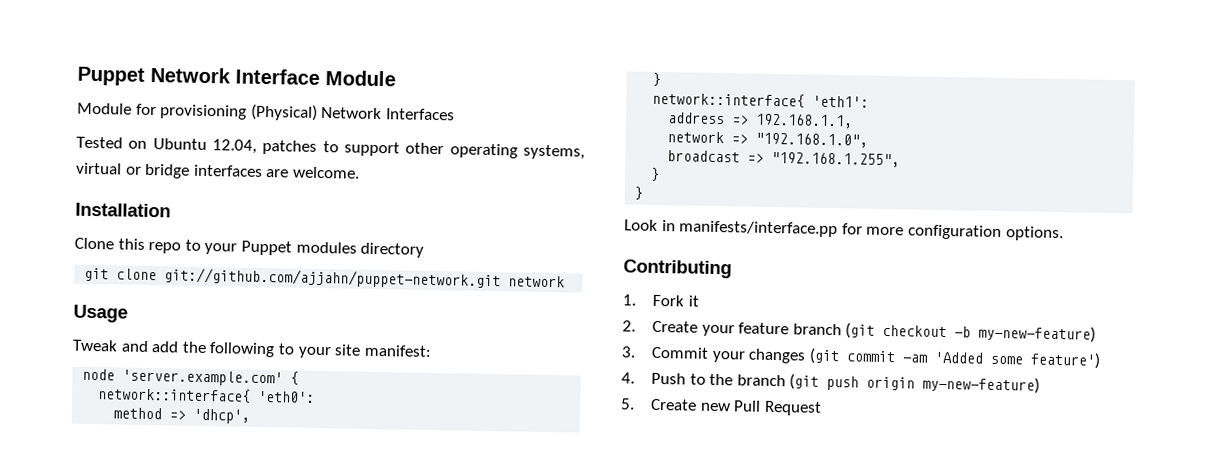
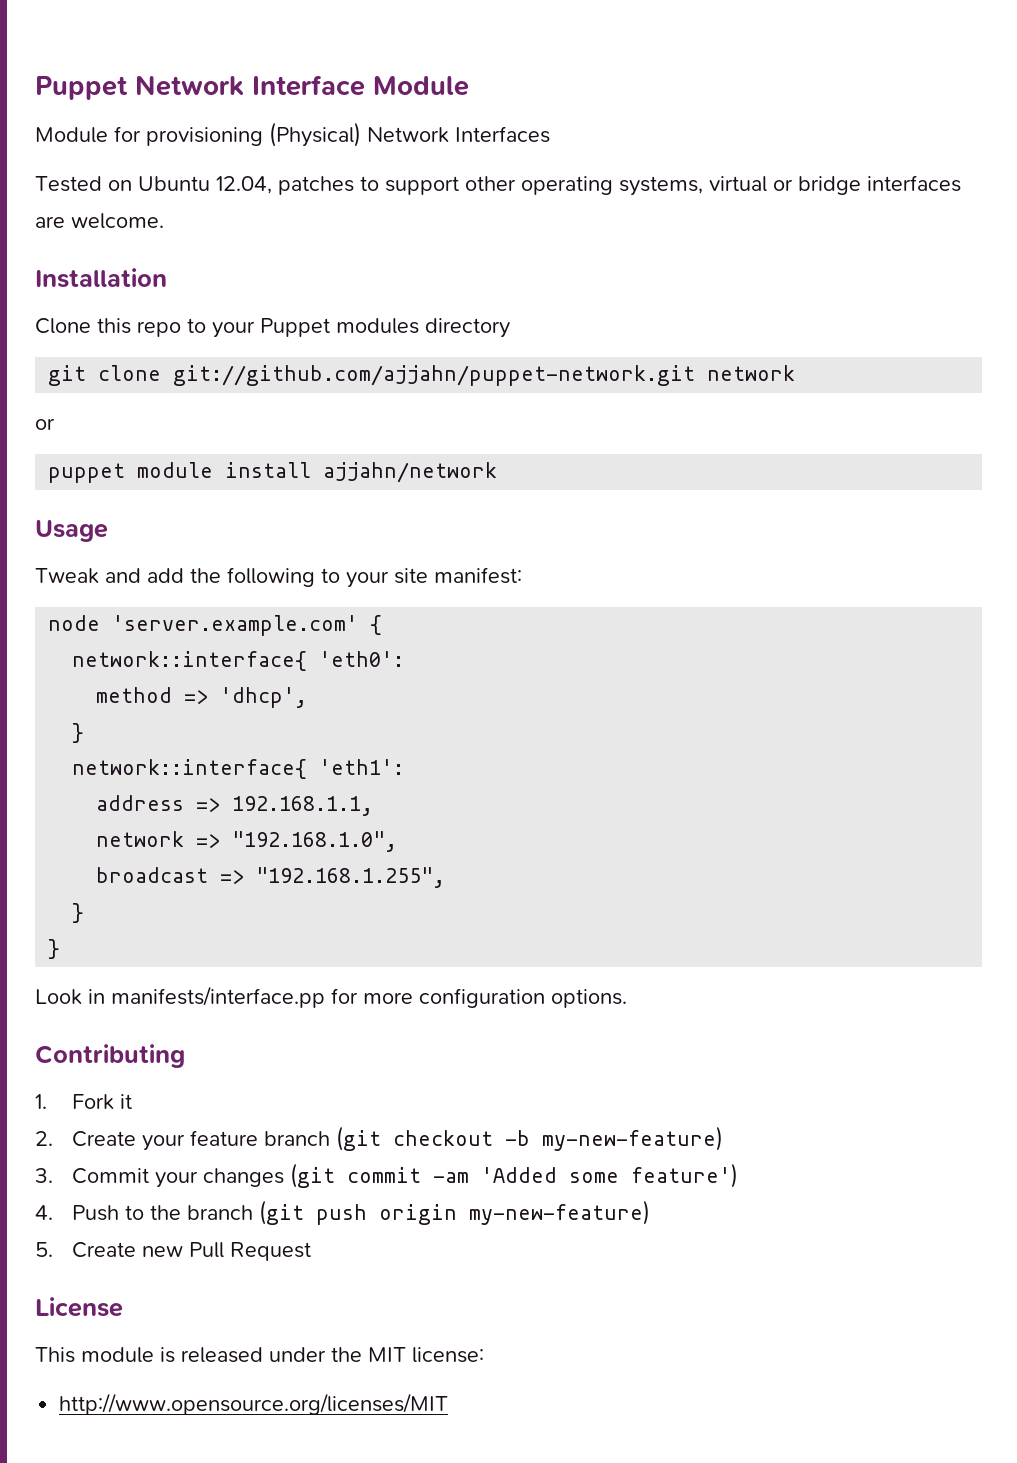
(566, 281) none -> [35,418,55,430] [48,462,498,483] // or // puppet module install ajjahn/network
(822, 408) none -> [35,1297,123,1317] [35,1347,484,1363] [59,1393,449,1415] // License // This module is released under the MIT license: // http://www.opensource.org/licenses/MIT

